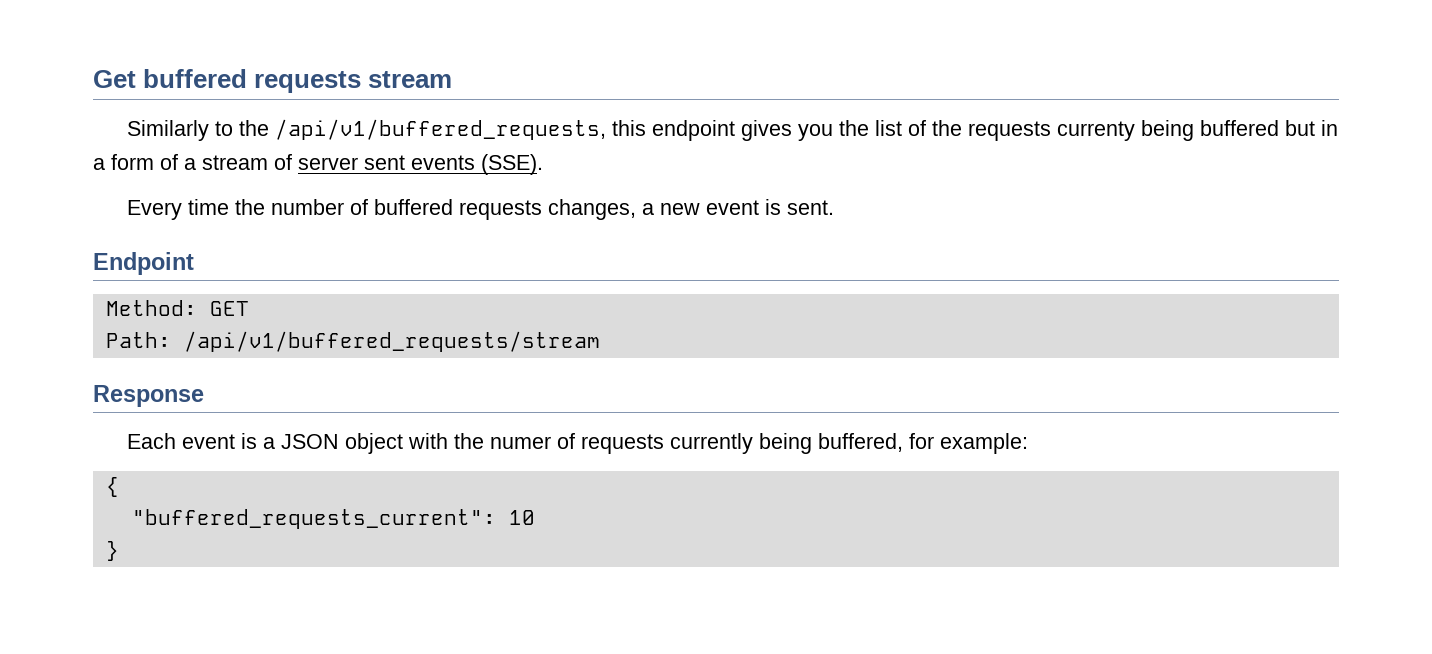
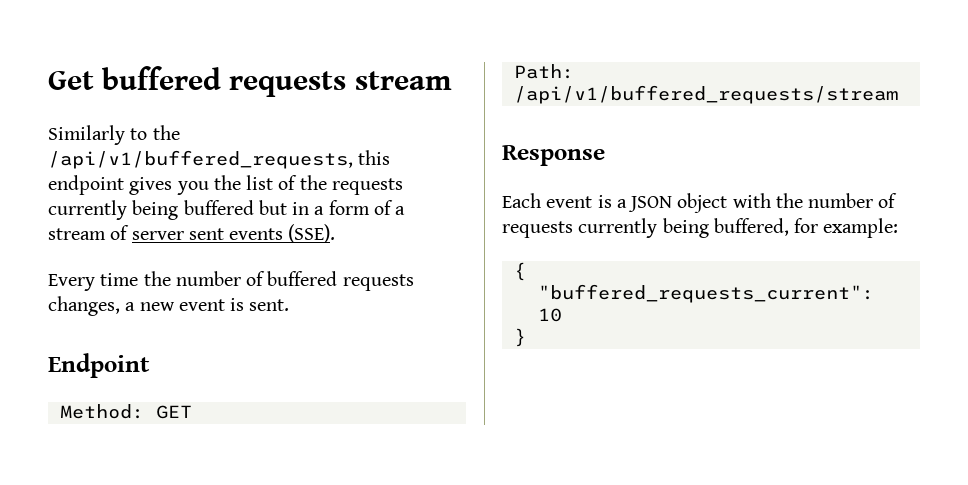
[1057,121,1136,141] currenty -> [48,200,127,220] currently
[490,436,552,449] numer -> [808,193,874,208] number

